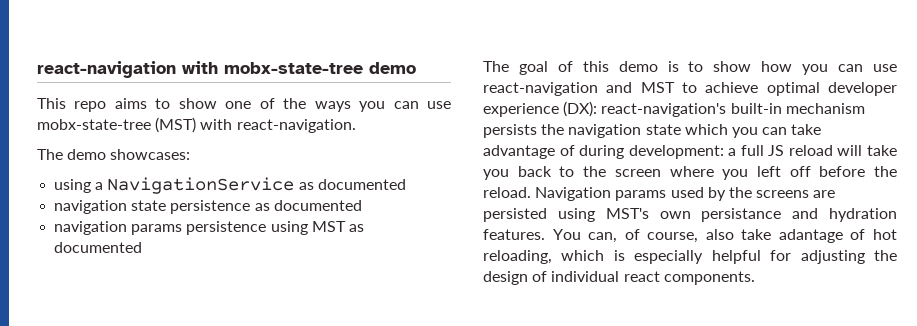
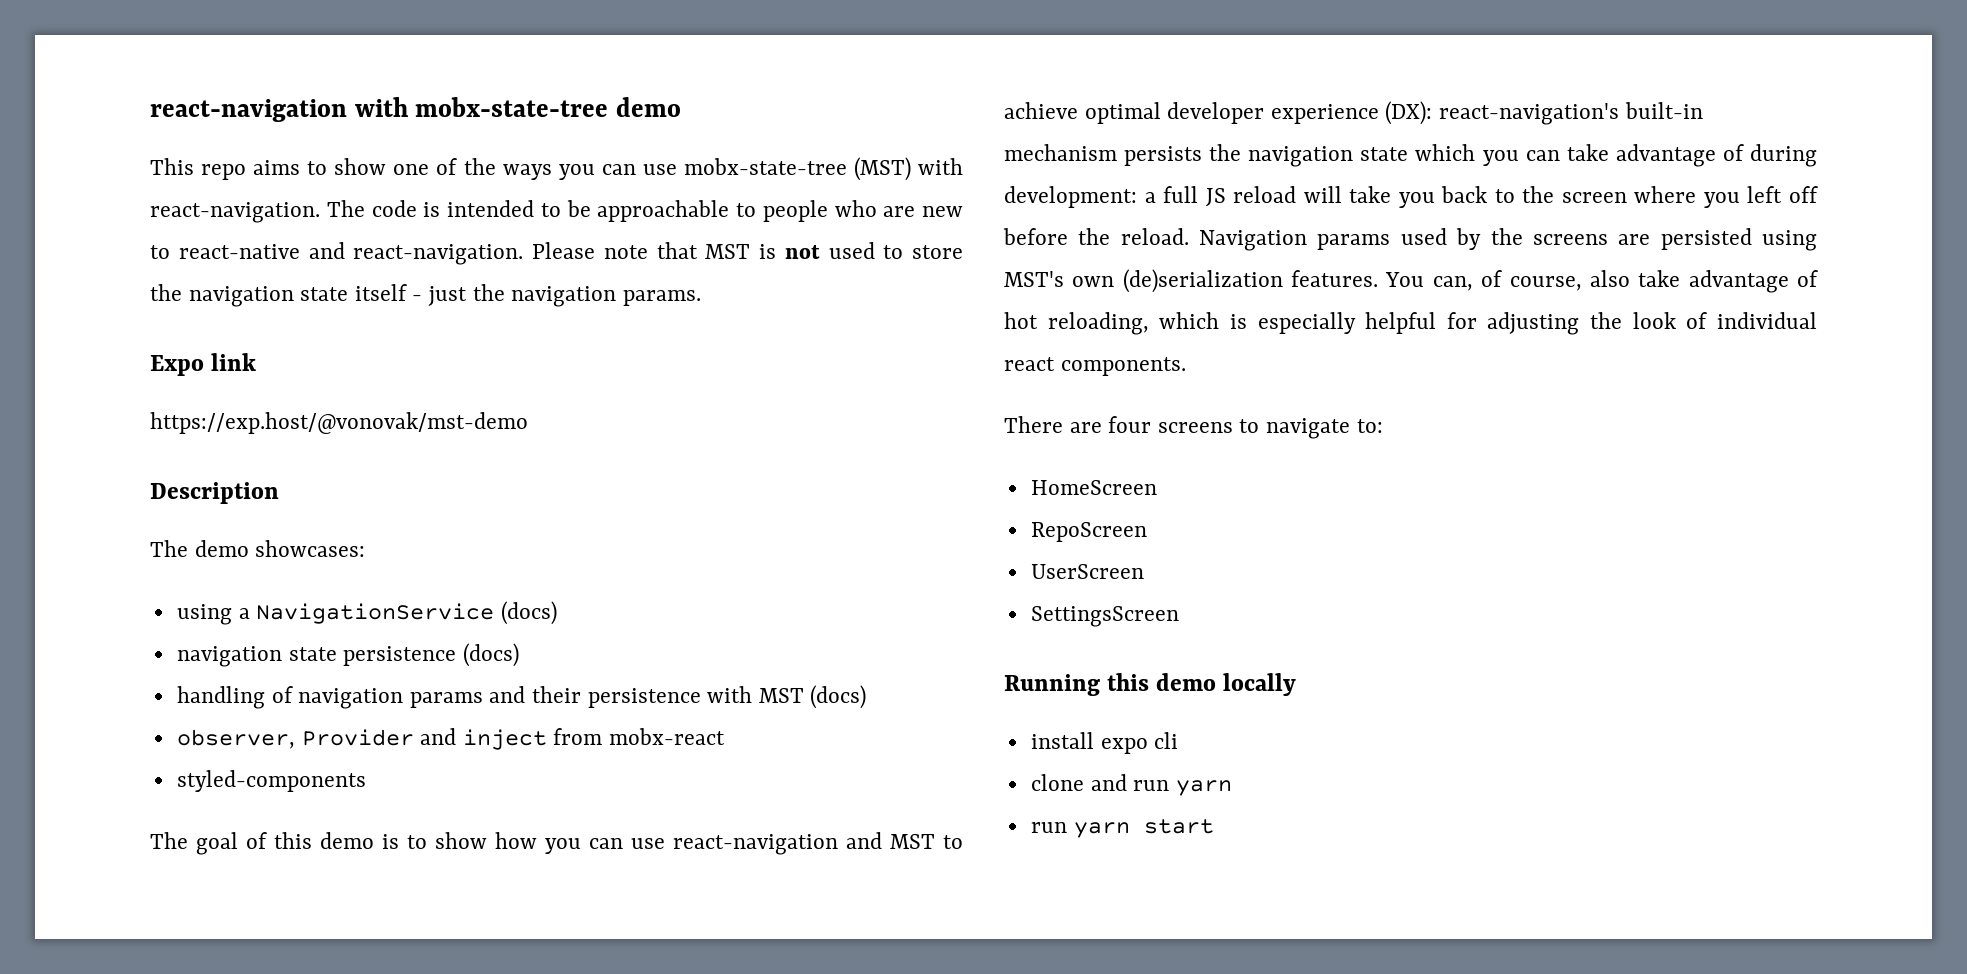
(356, 126) none -> [326,200,963,222] [150,242,963,265] [150,284,701,307] [150,353,257,376] [150,412,528,434] [150,482,279,504] The code is intended to be approachable to people who are new to react-native and react-navigation. Please note that MST is not used to store the navigation state itself - just the navigation params. // Expo link // https://exp.host/@vonovak/mst-demo // Description
[298,179,406,190] as documented -> [500,601,557,625] (docs)
[254,200,362,211] [54,221,364,235] [54,242,143,253] as documented // navigation params persistence using MST as documented -> [462,643,519,667] [176,685,867,709] [176,728,726,750] [176,770,366,792] (docs) // handling of navigation params and their persistence with MST (docs) // observer, Provider and inject from mobx-react // styled-components
[701,208,897,222] persistance and hydration -> [1122,269,1283,293] (de)serialization
[778,229,843,243] adantage -> [1688,270,1789,293] advantage
[483,271,528,285] design -> [1632,312,1676,329] look
(755, 278) none -> [1004,416,1383,439] [1030,480,1157,495] [1030,522,1147,542] [1030,564,1144,579] [1030,606,1179,627] [1004,673,1297,696] [1030,732,1179,754] [1030,774,1232,796] [1030,819,1214,838] // There are four screens to navigate to: // HomeScreen // RepoScreen // UserScreen // SettingsScreen // Running this demo locally // install expo cli // clone and run yarn // run yarn start

